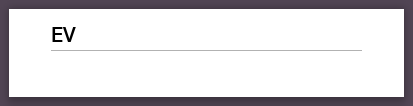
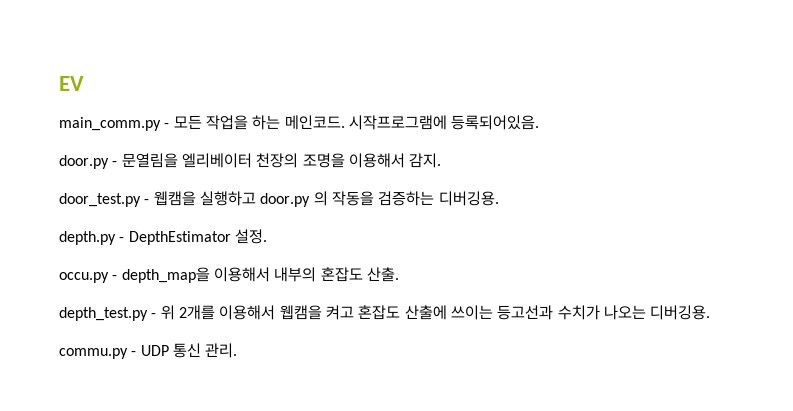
(76, 34) none -> [59,115,540,131] [59,153,442,169] [59,191,499,207] [59,229,267,245] [59,267,399,283] [59,305,711,321] [59,343,238,359] // main_comm.py - 모든 작업을 하는 메인코드. 시작프로그램에 등록되어있음. // door.py - 문열림을 엘리베이터 천장의 조명을 이용해서 감지. // door_test.py - 웹캠을 실행하고 door.py 의 작동을 검증하는 디버깅용. // depth.py - DepthEstimator 설정. // occu.py - depth_map을 이용해서 내부의 혼잡도 산출. // depth_test.py - 위 2개를 이용해서 웹캠을 켜고 혼잡도 산출에 쓰이는 등고선과 수치가 나오는 디버깅용. // commu.py - UDP 통신 관리.

